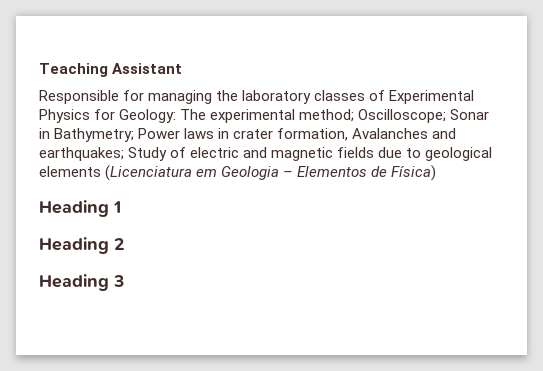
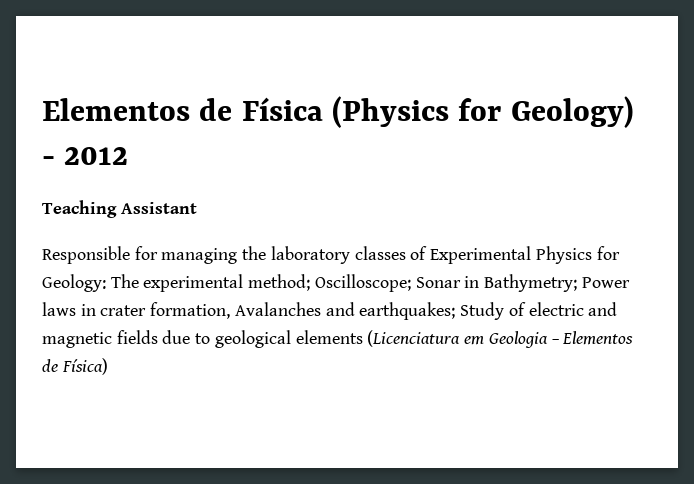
(39, 70) none -> [42,96,634,128] [42,147,129,165] Elementos de Física (Physics for Geology) - 2012 //
[39,200,121,217] [39,237,124,254] [39,274,125,291] // Heading 1 // Heading 2 // Heading 3 -> (108, 366) none

